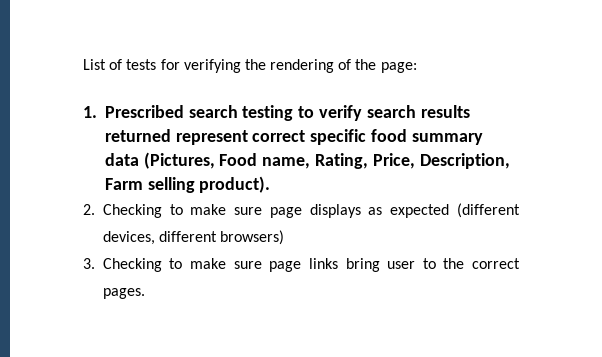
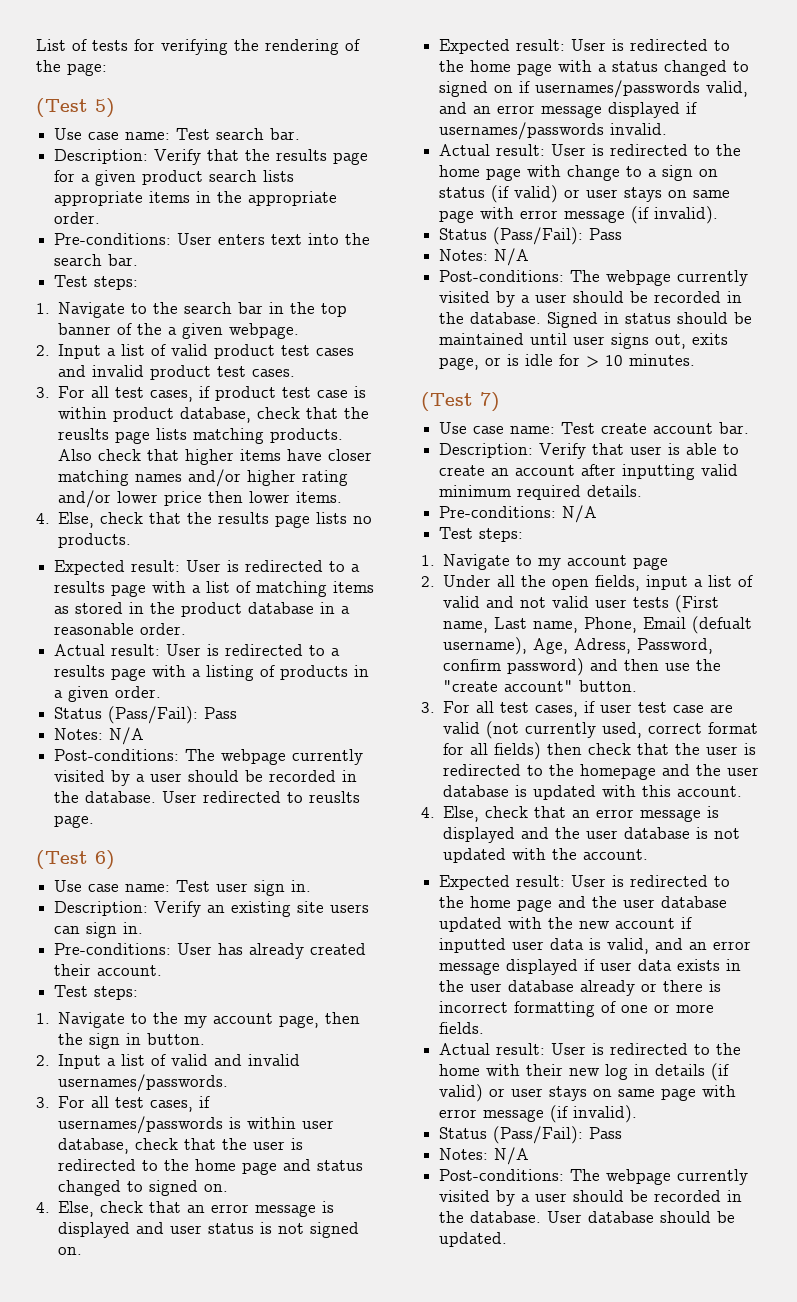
[83,105,470,121] [104,129,484,145] [104,152,510,169] [104,176,271,193] [83,203,520,218] [102,230,285,245] [83,258,520,272] [102,288,145,299] 1. Prescribed search testing to verify search results returned represent correct specific food summary data (Pictures, Food name, Rating, Price, Description, Farm selling product). // 2. Checking to make sure page displays as expected (different devices, different browsers) // 3. Checking to make sure page links bring user to the correct pages. -> [36,98,115,118] [54,128,301,140] [54,149,369,165] [54,170,295,186] [54,191,338,206] [54,212,101,224] [54,233,371,245] [54,254,139,266] [54,275,139,290] [36,302,348,318] [58,323,300,339] [36,344,355,359] [58,365,296,380] [36,386,367,402] [58,407,370,423] [58,428,344,444] [58,449,373,465] [58,469,349,487] [58,490,343,508] [36,512,373,528] [58,533,132,548] [54,560,361,575] [54,581,375,597] [54,602,351,617] [54,623,187,635] [54,644,341,656] [54,665,370,681] [54,686,162,702] [54,706,238,724] [54,727,145,745] [54,749,364,765] [54,770,358,786] [54,791,361,803] [54,815,95,828] [36,850,115,870] [54,880,312,896] [54,901,370,917] [54,922,144,938] [54,943,367,959] [54,964,163,976] [54,985,139,1000] [36,1012,361,1028] [58,1033,206,1049] [36,1054,301,1069] [58,1074,229,1092] [36,1096,211,1112] [58,1116,335,1134] [58,1138,304,1154] [58,1159,364,1175] [58,1180,229,1196] [36,1201,335,1217] [58,1222,360,1238] [58,1247,83,1255] [439,39,731,54] [439,60,750,76] [439,80,749,98] [439,102,698,118] [439,122,668,140] [439,144,742,156] [439,165,719,181] [439,185,731,203] [439,206,719,224] [439,227,623,245] [439,248,530,266] [439,270,749,286] [439,291,743,307] [439,312,753,328] [439,333,729,349] [439,354,696,370] [421,392,500,412] [439,422,750,434] [439,443,740,459] [439,464,739,480] [439,485,643,500] [439,505,598,523] [439,527,524,542] [421,554,669,570] [421,575,754,591] [443,595,720,613] [443,616,753,634] [443,637,714,655] [443,658,722,676] [443,680,638,692] [421,701,734,717] [443,721,759,739] [443,742,757,760] [443,764,760,780] [443,785,743,800] [421,806,720,822] [443,827,741,843] [443,848,649,863] [439,875,731,890] [439,896,728,912] [439,917,693,932] [439,938,752,954] [439,959,742,975] [439,980,722,996] [439,1001,715,1017] [439,1022,485,1034] [439,1043,742,1055] [439,1063,730,1081] [439,1084,737,1102] [439,1105,638,1123] [439,1126,623,1144] [439,1147,530,1165] [439,1169,749,1185] [439,1190,743,1206] [439,1211,736,1223] [439,1232,508,1247] (Test 5) // Use case name: Test search bar. // Description: Verify that the results page for a given product search lists appropriate items in the appropriate order. // Pre-conditions: User enters text into the search bar. // Test steps: // 1. Navigate to the search bar in the top banner of the a given webpage. // 2. Input a list of valid product test cases and invalid product test cases. // 3. For all test cases, if product test case is within product database, check that the reuslts page lists matching products. Also check that higher items have closer matching names and/or higher rating and/or lower price then lower items. // 4. Else, check that the results page lists no products. // Expected result: User is redirected to a results page with a list of matching items as stored in the product database in a reasonable order. // Actual result: User is redirected to a results page with a listing of products in a given order. // Status (Pass/Fail): Pass // Notes: N/A // Post-conditions: The webpage currently visited by a user should be recorded in the database. User redirected to reuslts page. // (Test 6) // Use case name: Test user sign in. // Description: Verify an existing site users can sign in. // Pre-conditions: User has already created their account. // Test steps: // 1. Navigate to the my account page, then the sign in button. // 2. Input a list of valid and invalid usernames/passwords. // 3. For all test cases, if usernames/passwords is within user database, check that the user is redirected to the home page and status changed to signed on. // 4. Else, check that an error message is displayed and user status is not signed on. // Expected result: User is redirected to the home page with a status changed to signed on if usernames/passwords valid, and an error message displayed if usernames/passwords invalid. // Actual result: User is redirected to the home page with change to a sign on status (if valid) or user stays on same page with error message (if invalid). // Status (Pass/Fail): Pass // Notes: N/A // Post-conditions: The webpage currently visited by a user should be recorded in the database. Signed in status should be maintained until user signs out, exits page, or is idle for > 10 minutes. // (Test 7) // Use case name: Test create account bar. // Description: Verify that user is able to create an account after inputting valid minimum required details. // Pre-conditions: N/A // Test steps: // 1. Navigate to my account page // 2. Under all the open fields, input a list of valid and not valid user tests (First name, Last name, Phone, Email (defualt username), Age, Adress, Password, confirm password) and then use the "create account" button. // 3. For all test cases, if user test case are valid (not currently used, correct format for all fields) then check that the user is redirected to the homepage and the user database is updated with this account. // 4. Else, check that an error message is displayed and the user database is not updated with the account. // Expected result: User is redirected to the home page and the user database updated with the new account if inputted user data is valid, and an error message displayed if user data exists in the user database already or there is incorrect formatting of one or more fields. // Actual result: User is redirected to the home with their new log in details (if valid) or user stays on same page with error message (if invalid). // Status (Pass/Fail): Pass // Notes: N/A // Post-conditions: The webpage currently visited by a user should be recorded in the database. User database should be updated.

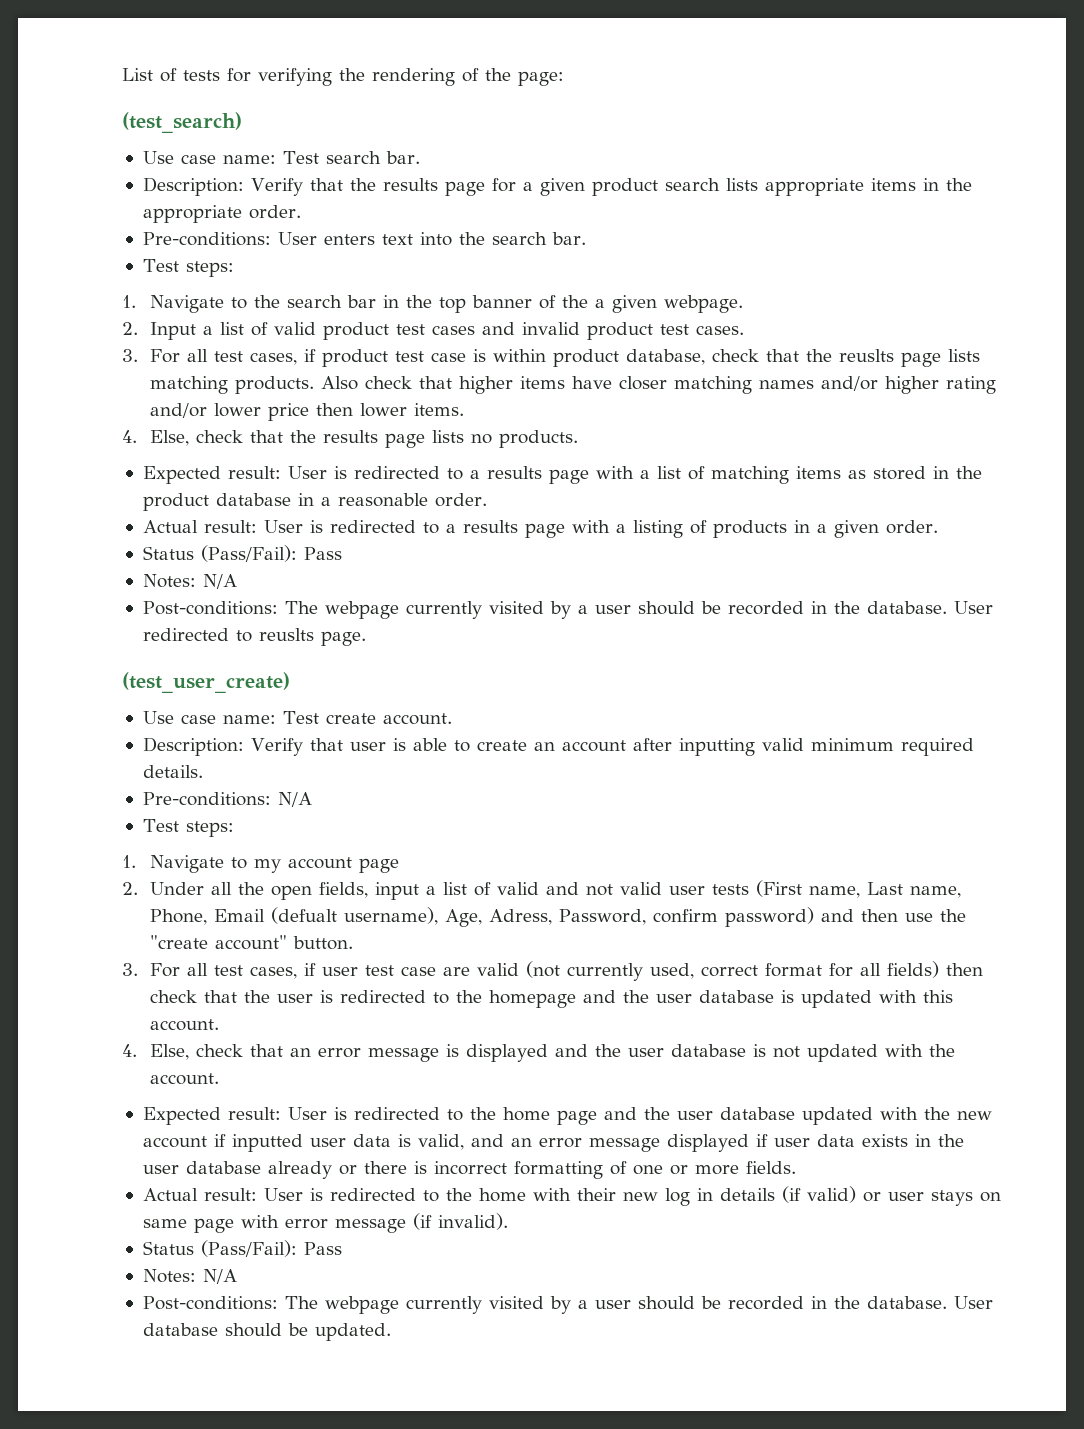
[36,98,115,118] (Test 5) -> [122,112,242,133] (test_search)
[36,850,115,870] [54,880,312,896] [54,901,370,917] [54,922,144,938] [54,943,367,959] [54,964,163,976] [54,985,139,1000] [36,1012,361,1028] [58,1033,206,1049] [36,1054,301,1069] [58,1074,229,1092] [36,1096,211,1112] [58,1116,335,1134] [58,1138,304,1154] [58,1159,364,1175] [58,1180,229,1196] [36,1201,335,1217] [58,1222,360,1238] [58,1247,83,1255] [439,39,731,54] [439,60,750,76] [439,80,749,98] [439,102,698,118] [439,122,668,140] [439,144,742,156] [439,165,719,181] [439,185,731,203] [439,206,719,224] [439,227,623,245] [439,248,530,266] [439,270,749,286] [439,291,743,307] [439,312,753,328] [439,333,729,349] [439,354,696,370] [421,392,500,412] (Test 6) // Use case name: Test user sign in. // Description: Verify an existing site users can sign in. // Pre-conditions: User has already created their account. // Test steps: // 1. Navigate to the my account page, then the sign in button. // 2. Input a list of valid and invalid usernames/passwords. // 3. For all test cases, if usernames/passwords is within user database, check that the user is redirected to the home page and status changed to signed on. // 4. Else, check that an error message is displayed and user status is not signed on. // Expected result: User is redirected to the home page with a status changed to signed on if usernames/passwords valid, and an error message displayed if usernames/passwords invalid. // Actual result: User is redirected to the home page with change to a sign on status (if valid) or user stays on same page with error message (if invalid). // Status (Pass/Fail): Pass // Notes: N/A // Post-conditions: The webpage currently visited by a user should be recorded in the database. Signed in status should be maintained until user signs out, exits page, or is idle for > 10 minutes. // (Test 7) -> [122,672,290,693] (test_user_create)
[653,422,750,434] account bar. -> [382,713,452,725] account.

